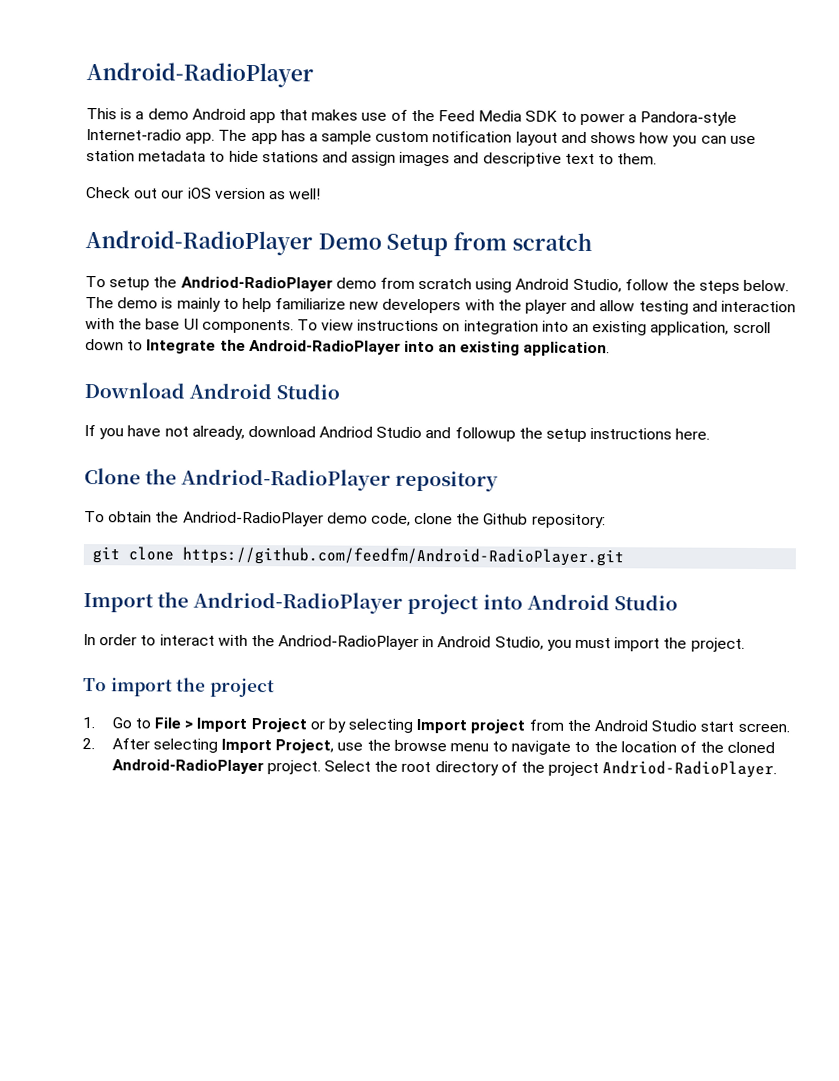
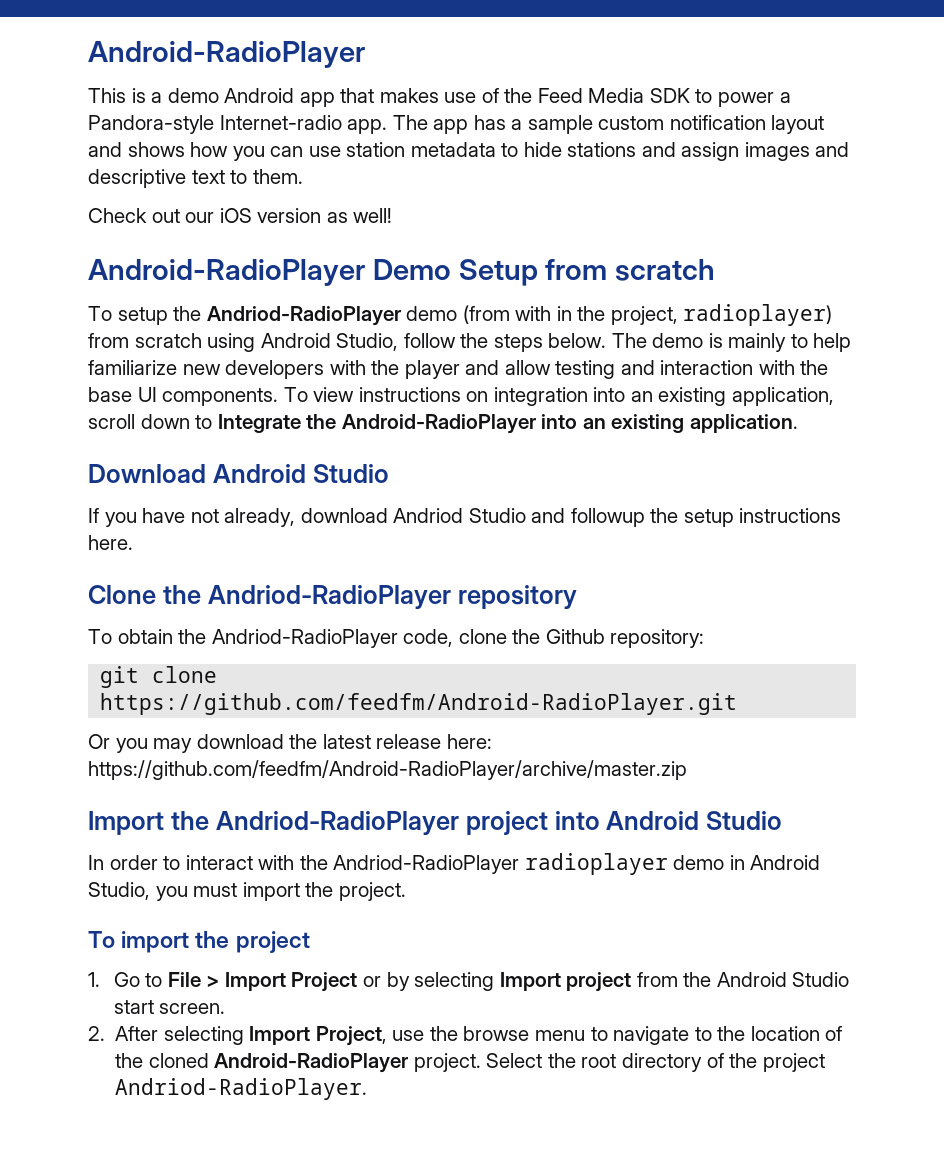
(377, 283) none -> [462,304,833,326] (from with in the project, radioplayer)
[326,512,368,524] demo -> (398, 638) none
(625, 556) none -> [88,734,492,753] [88,760,687,780] // Or you may download the latest release here: https://github.com/feedfm/Android-RadioPlayer/archive/master.zip
(420, 643) none -> [524,853,725,875] radioplayer demo

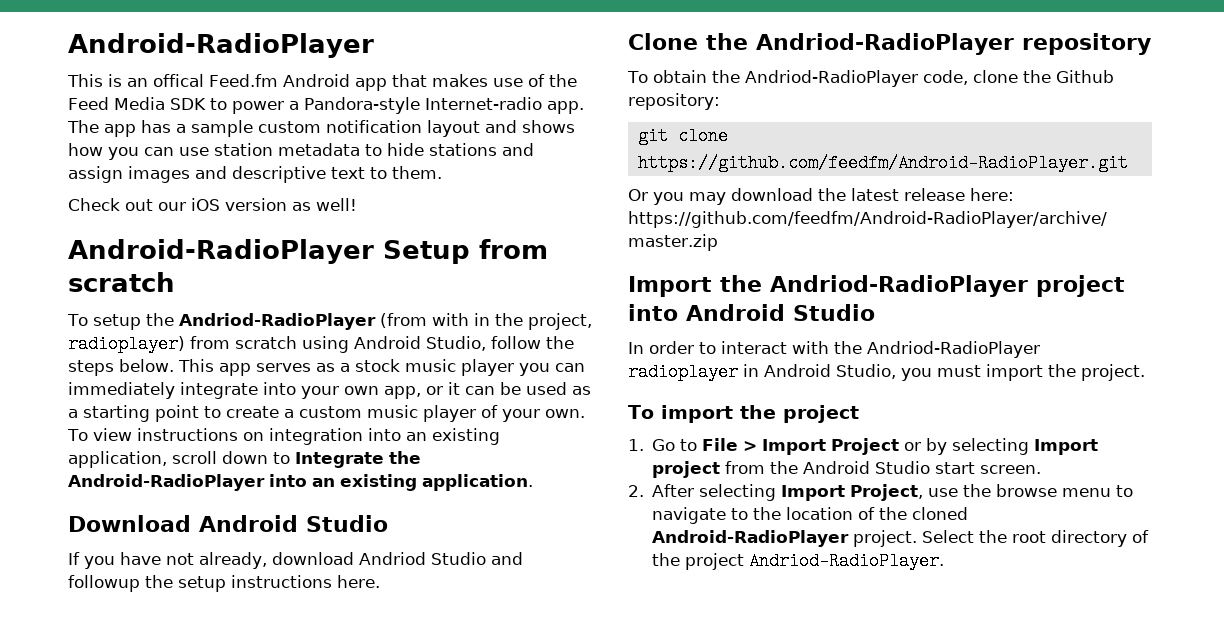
[151,88,219,103] a demo -> [127,74,278,87] an offical Feed.fm
[372,259,451,280] Demo -> (374, 251) none
[406,306,458,321] demo -> (376, 321) none
[611,333,852,352] [88,360,829,379] [88,387,279,406] The demo is mainly to help familiarize new developers with the player and allow testing and interaction with the base UI components. -> [177,359,585,376] [68,382,591,399] [68,405,585,422] This app serves as a stock music player you can immediately integrate into your own app, or it can be used as a starting point to create a custom music player of your own.
[673,855,725,870] demo -> (738, 372) none

